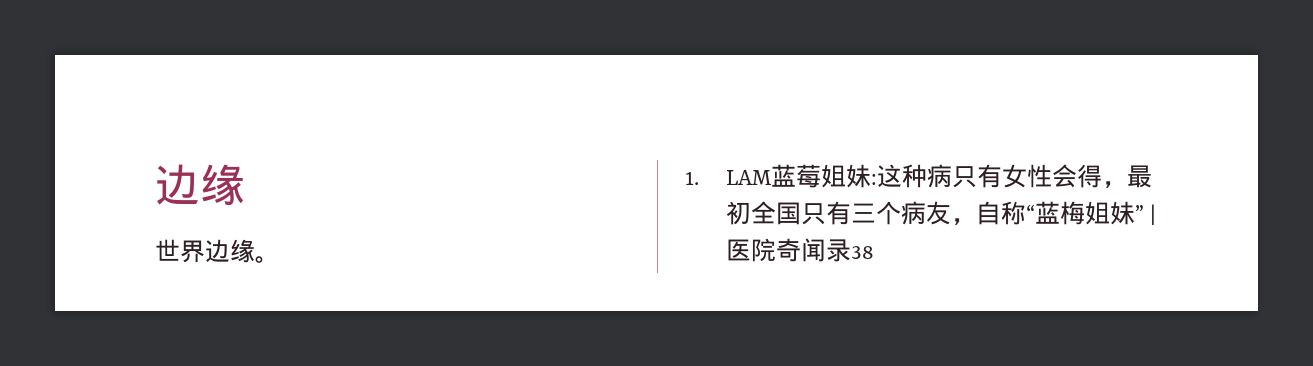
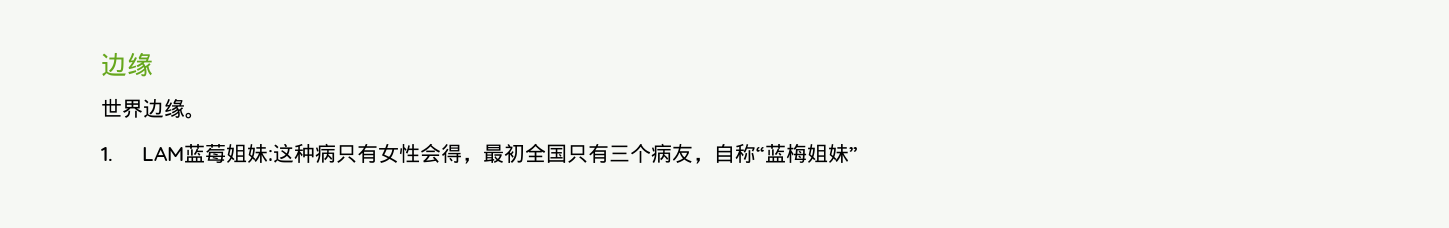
[1150,204,1157,225] [725,238,874,262] | 医院奇闻录38 -> (858, 154) none

